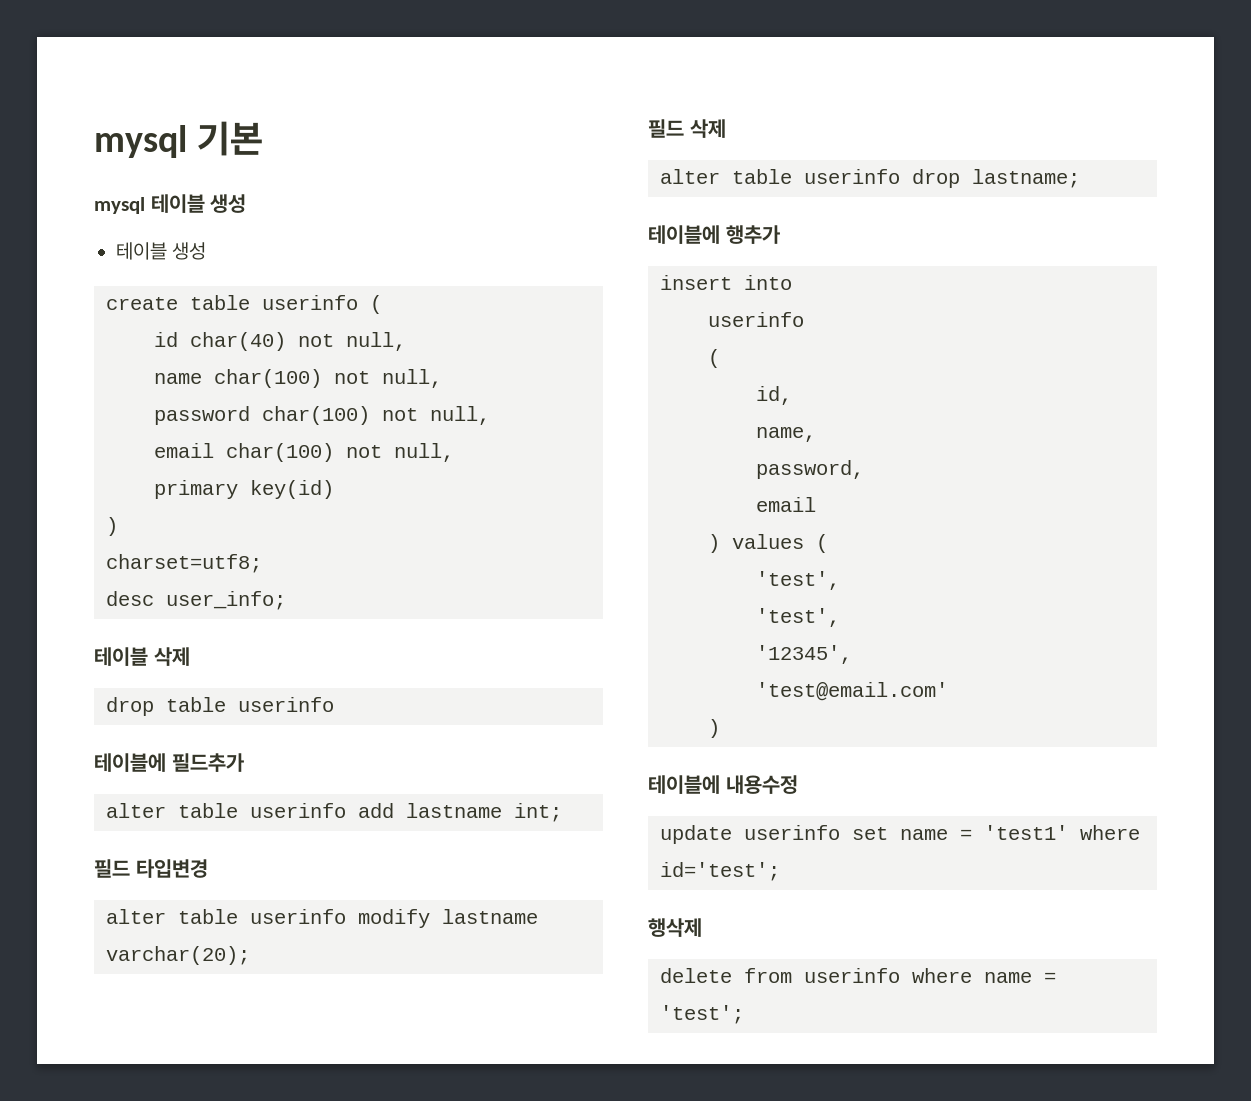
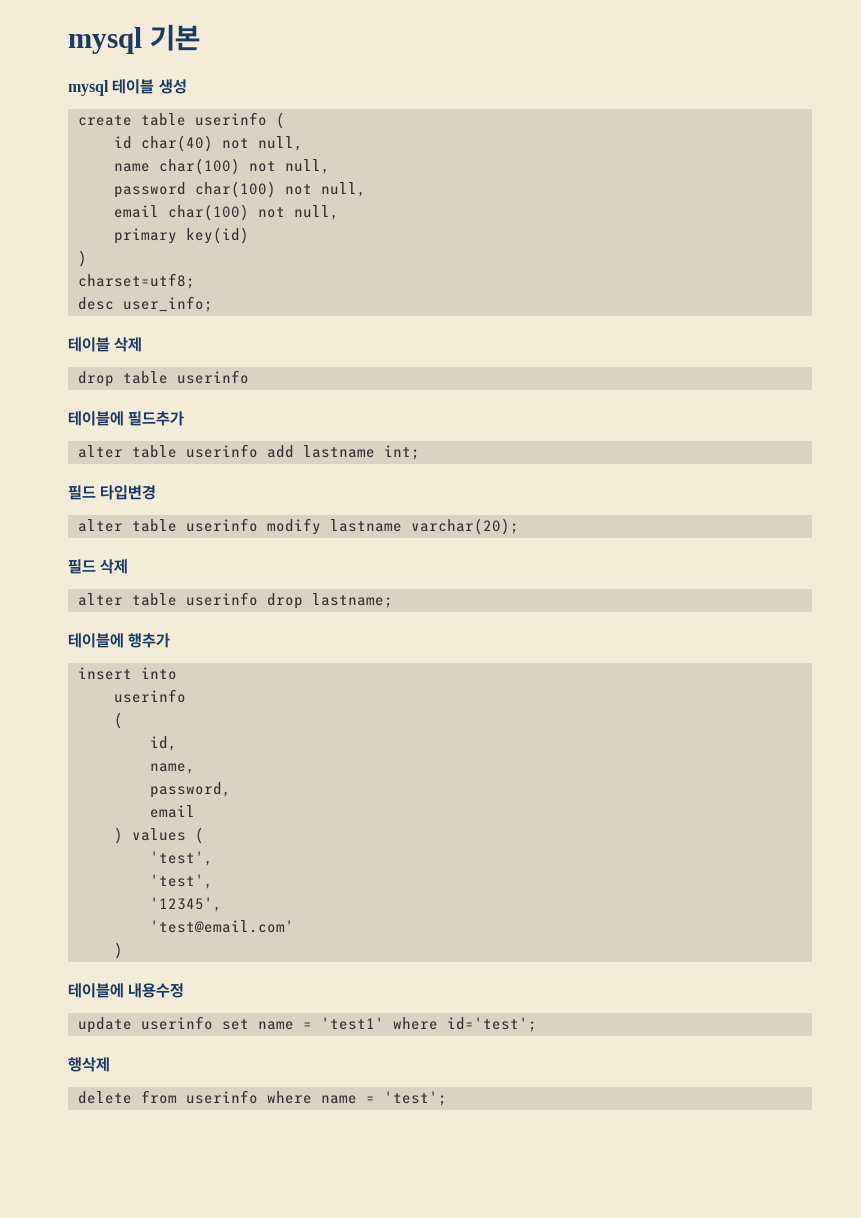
[116,242,207,260] // 테이블 생성 -> (187, 86) none

